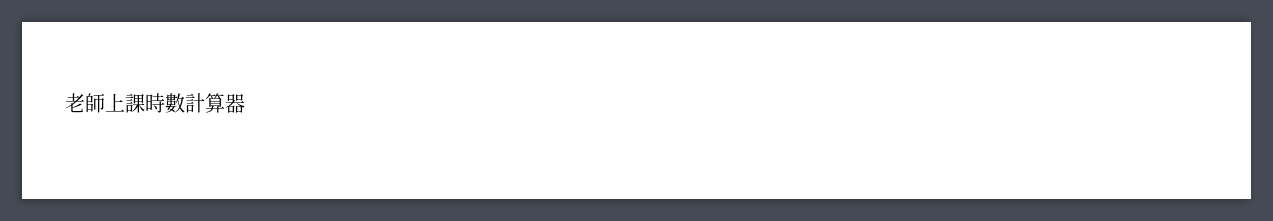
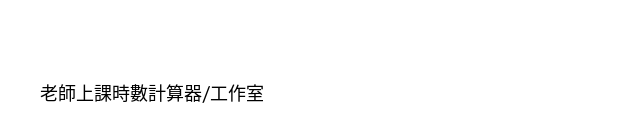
(245, 103) none -> [202,84,264,103] /工作室

